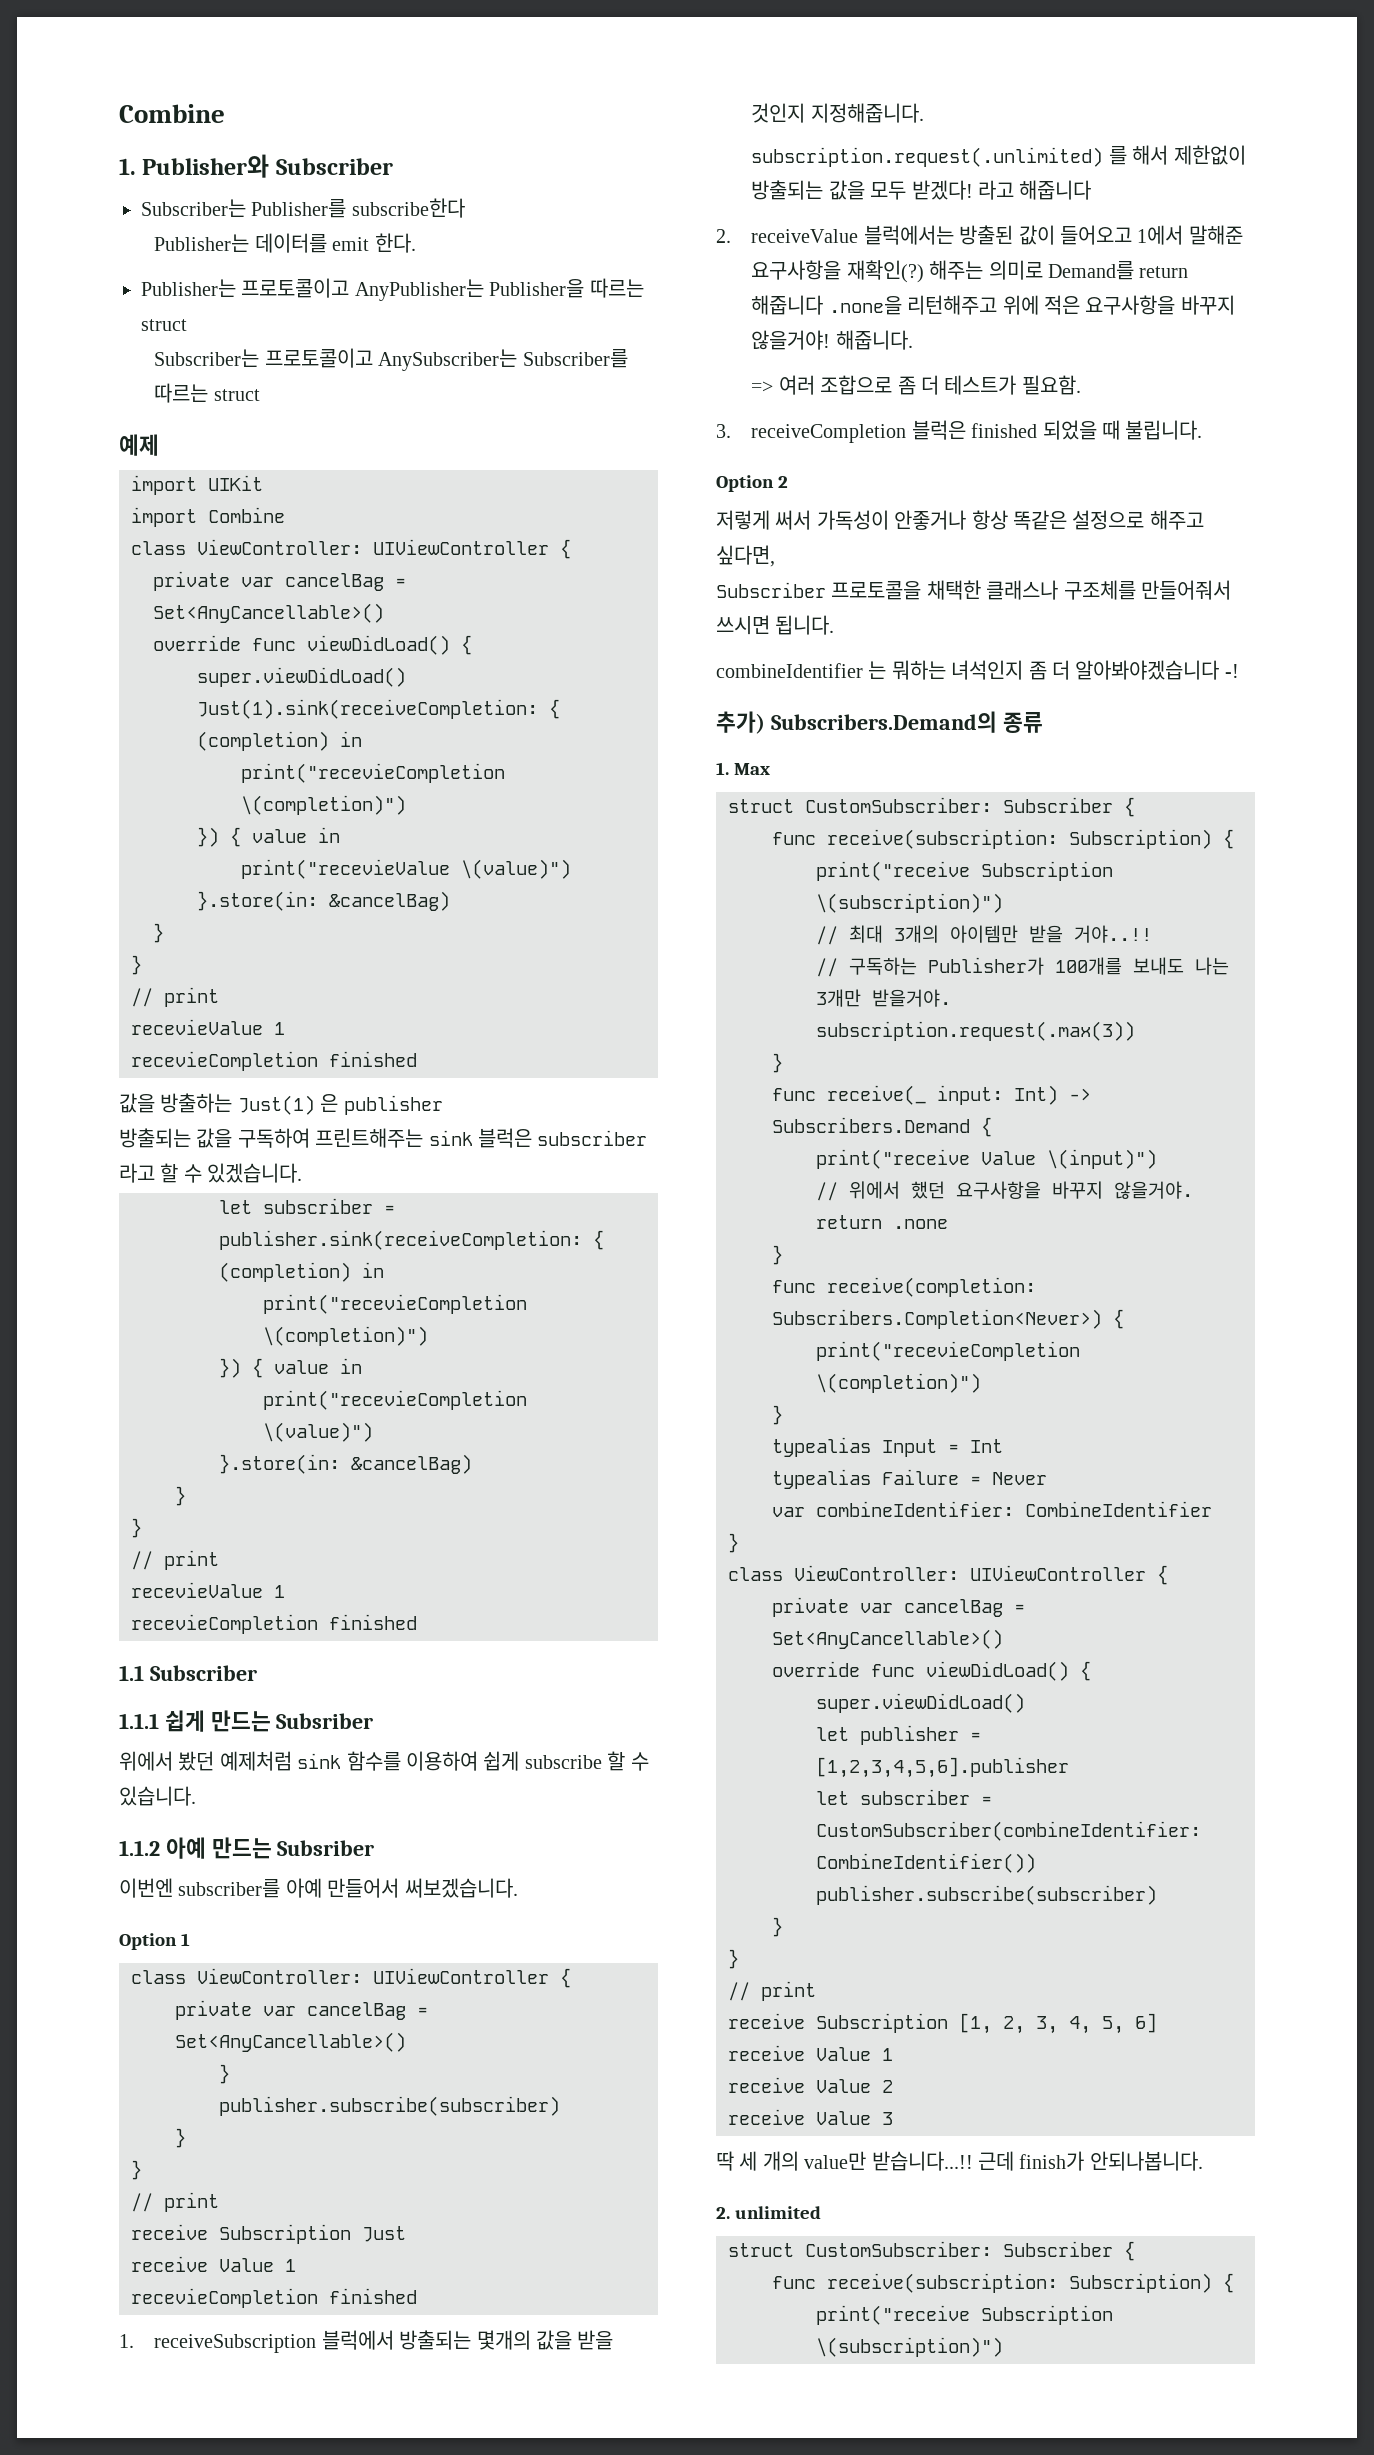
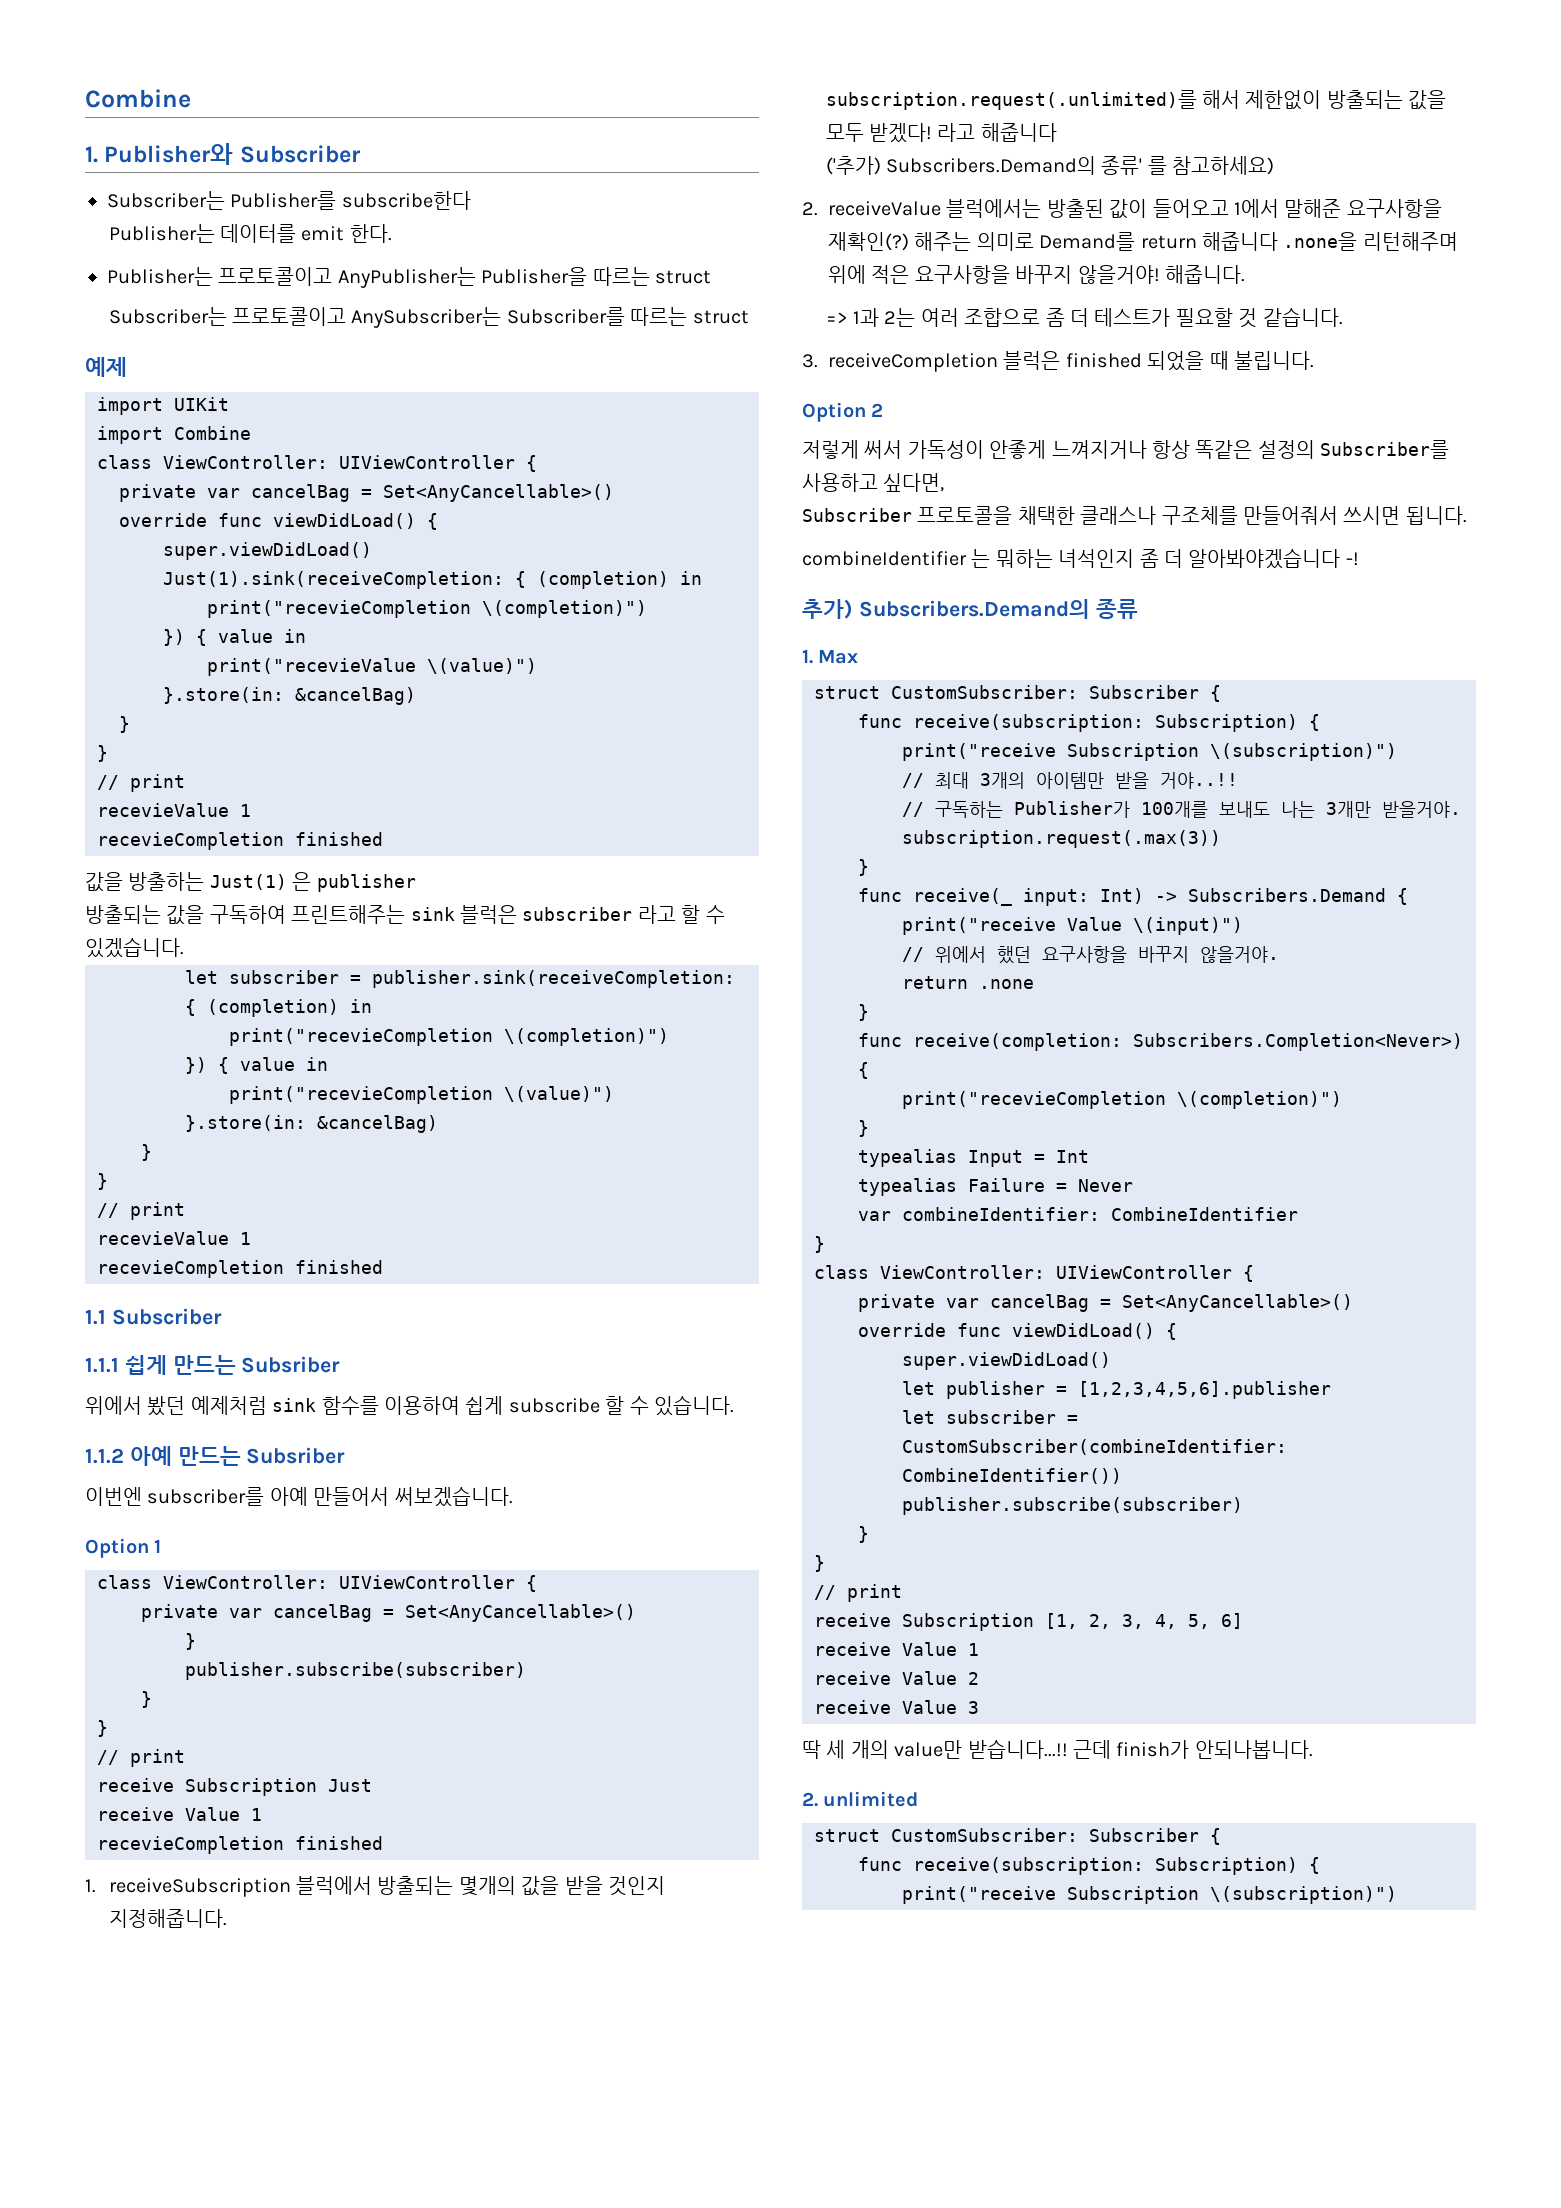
[751,146,1127,167] subscription.request(.unlimited) 를 -> [825,90,1197,110] subscription.request(.unlimited)를
(1092, 190) none -> [825,156,1275,175] // ('추가) Subscribers.Demand의 종류' 를 참고하세요)
[907,295,998,315] 리턴해주고 -> [1362,232,1458,251] 리턴해주며
(774, 387) none -> [853,308,916,327] 1과 2는
[1021,375,1081,395] 필요함. -> [1175,307,1343,328] 필요할 것 같습니다.
[894,510,1204,530] 안좋거나 항상 똑같은 설정으로 해주고 -> [989,440,1450,459] [802,473,878,492] 안좋게 느껴지거나 항상 똑같은 설정의 Subscriber를 사용하고

